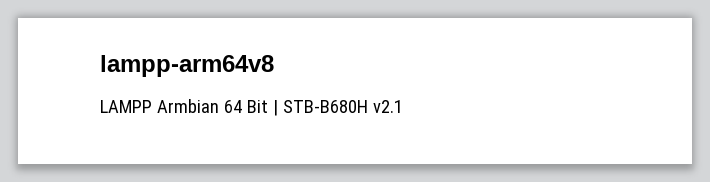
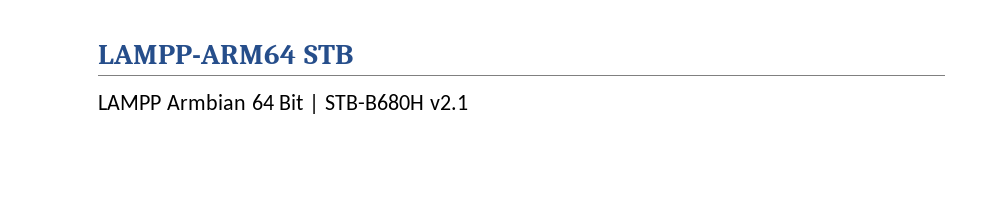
[100,55,274,77] lampp-arm64v8 -> [98,44,353,64] LAMPP-ARM64 STB

